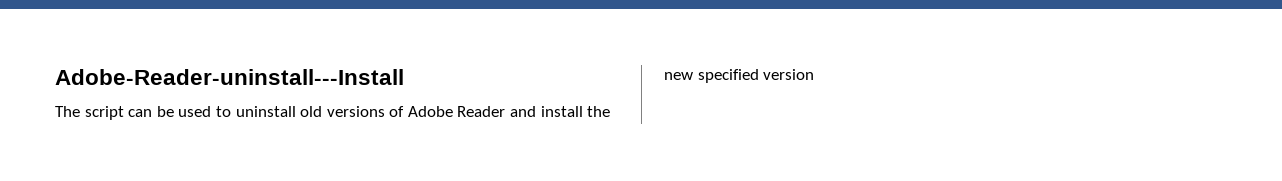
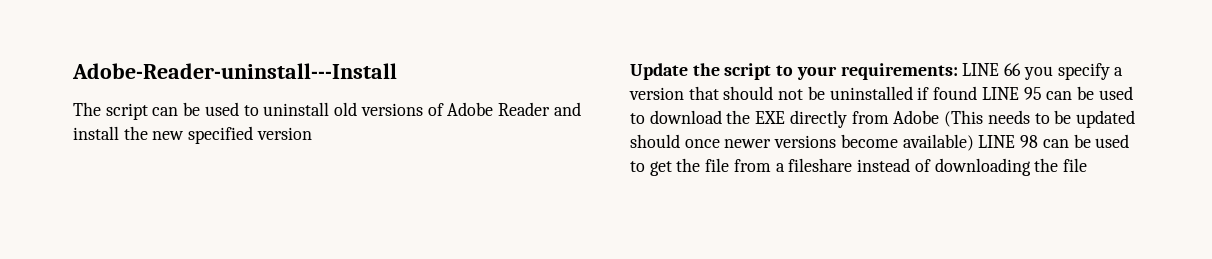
(815, 74) none -> [630,63,1124,80] [629,86,1133,100] [630,110,1135,128] [630,134,1130,151] [630,158,1087,176] // Update the script to your requirements: LINE 66 you specify a version that should not be uninstalled if found LINE 95 can be used to download the EXE directly from Adobe (This needs to be updated should once newer versions become available) LINE 98 can be used to get the file from a fileshare instead of downloading the file

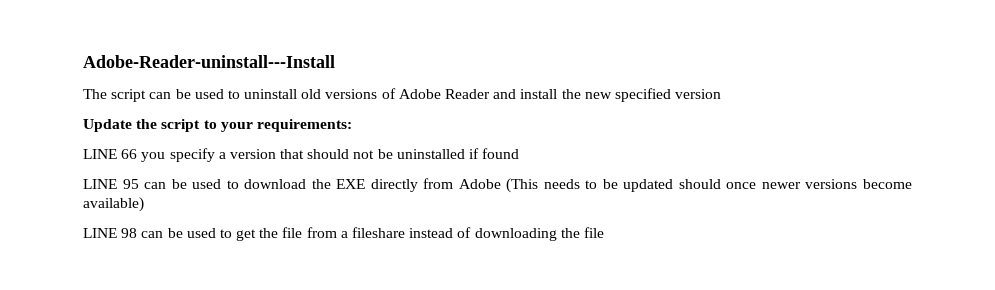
(958, 71) none -> (352, 125) //
(978, 93) none -> (520, 153) //
(974, 142) none -> (144, 204) //

